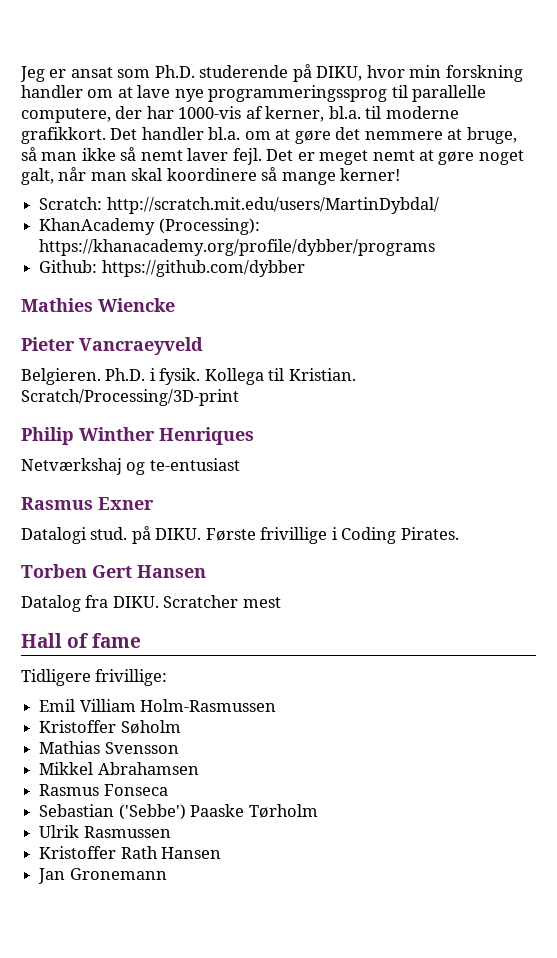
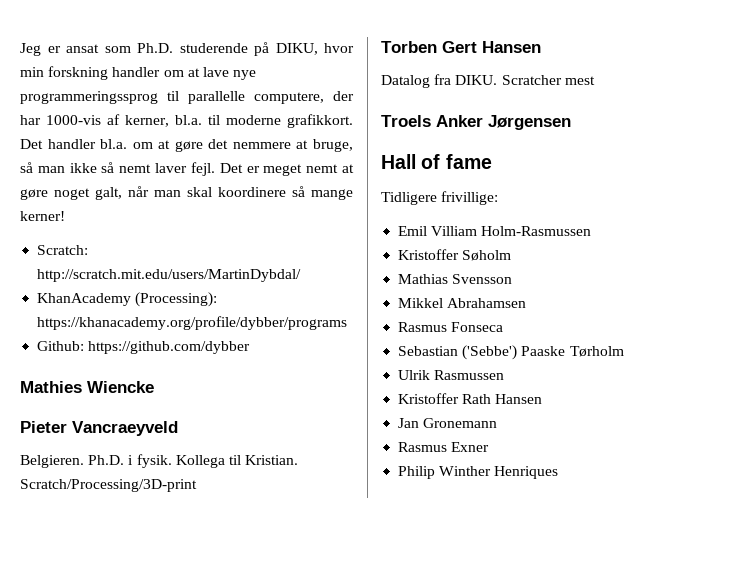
[21,427,254,445] [21,458,240,475] [21,497,154,510] [21,526,459,544] // Philip Winther Henriques // Netværkshaj og te-entusiast // Rasmus Exner // Datalogi stud. på DIKU. Første frivillige i Coding Pirates. -> (197, 485) none
(281, 602) none -> [381,115,571,130] // Troels Anker Jørgensen
(167, 874) none -> [398,442,490,452] [398,466,559,479] // Rasmus Exner // Philip Winther Henriques

